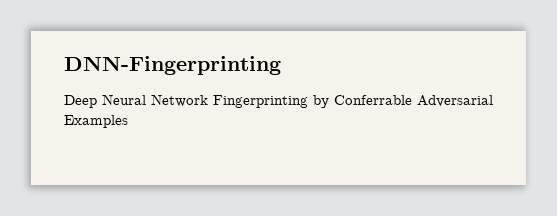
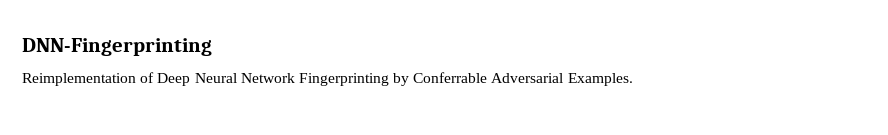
(281, 65) none -> [22,72,155,86] Reimplementation of
[64,115,128,128] Examples -> [567,73,633,86] Examples.

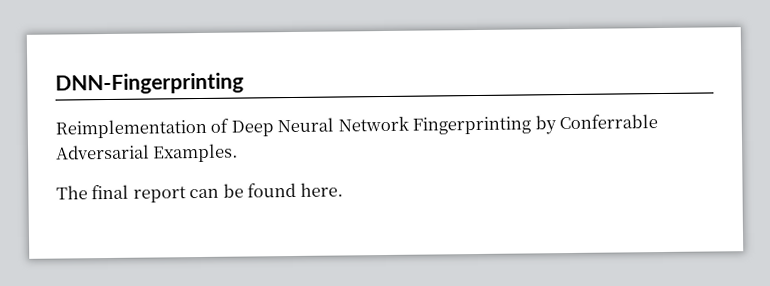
(633, 79) none -> [56,182,343,203] // The final report can be found here.

